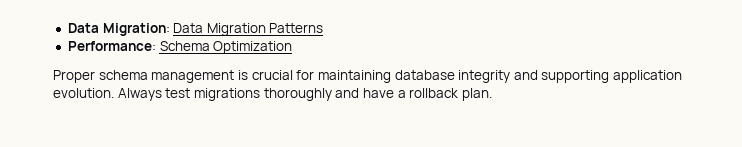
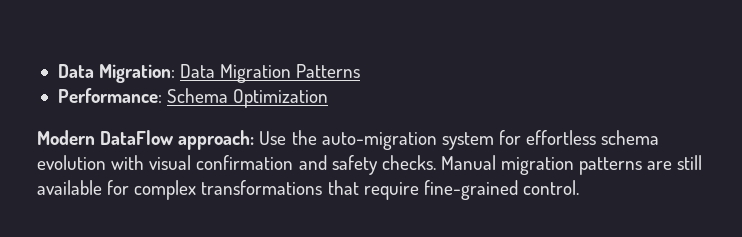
[53,70,683,83] [53,88,492,101] Proper schema management is crucial for maintaining database integrity and supporting application evolution. Always test migrations thoroughly and have a rollback plan. -> [37,130,660,150] [37,155,703,175] [37,180,579,200] Modern DataFlow approach: Use the auto-migration system for effortless schema evolution with visual confirmation and safety checks. Manual migration patterns are still available for complex transformations that require fine-grained control.

